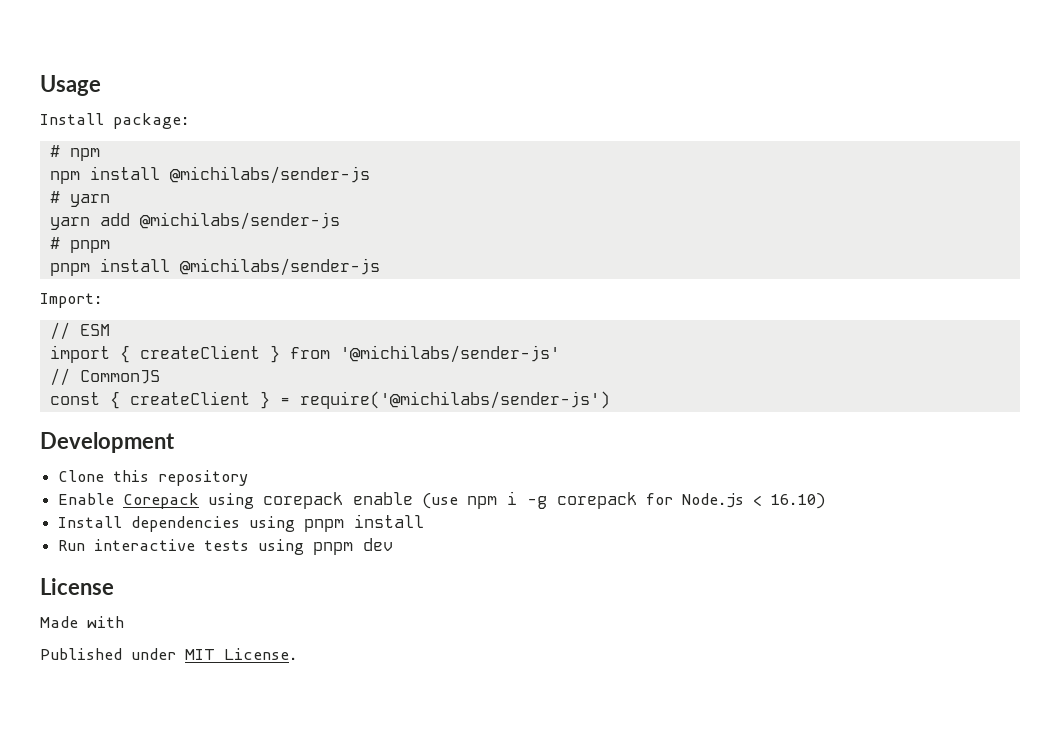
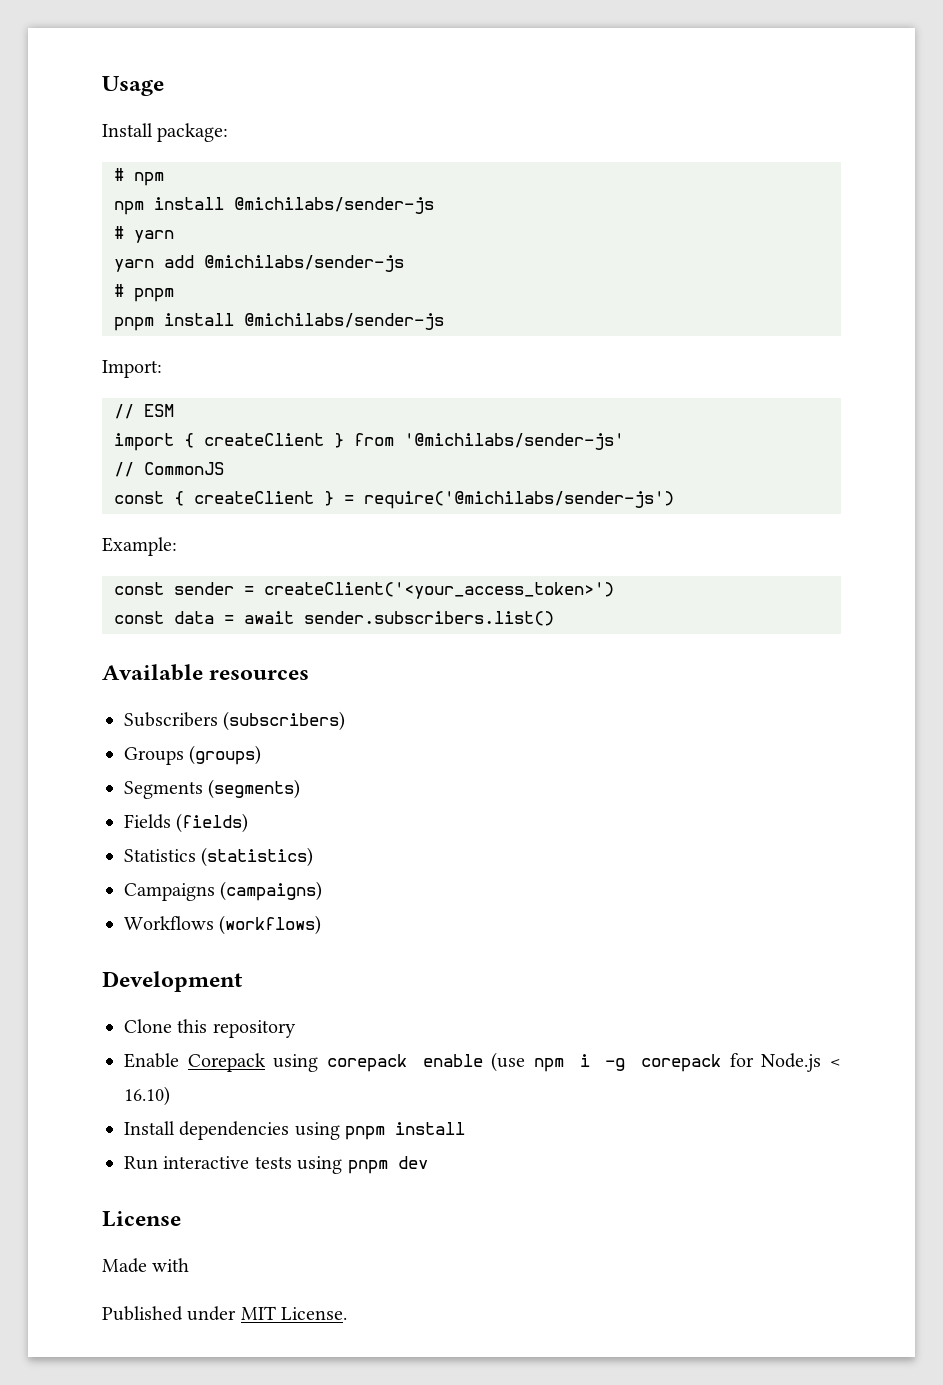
(610, 400) none -> [102,537,177,556] [114,582,614,599] [114,611,554,626] [102,664,310,681] [124,711,346,731] [124,745,262,765] [124,779,301,799] [124,813,249,833] [124,847,314,867] [124,881,323,901] [124,915,322,935] // Example: // const sender = createClient('<your_access_token>') // const data = await sender.subscribers.list() // Available resources // Subscribers (subscribers) // Groups (groups) // Segments (segments) // Fields (fields) // Statistics (statistics) // Campaigns (campaigns) // Workflows (workflows)

